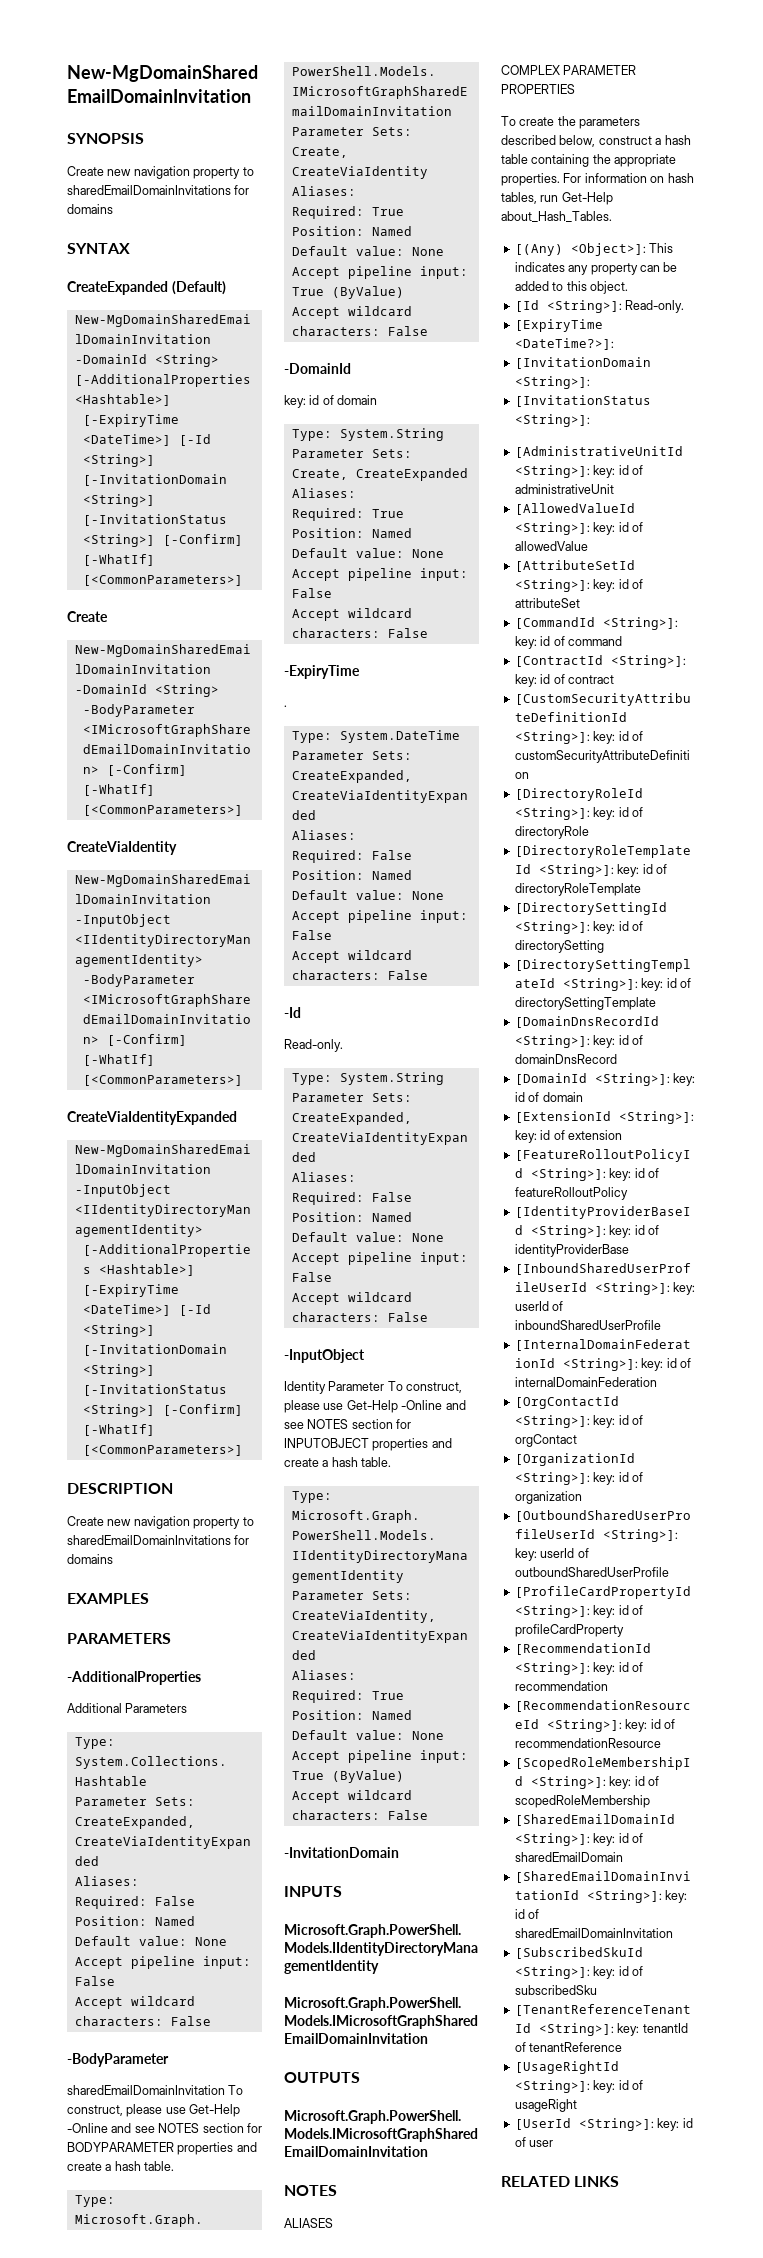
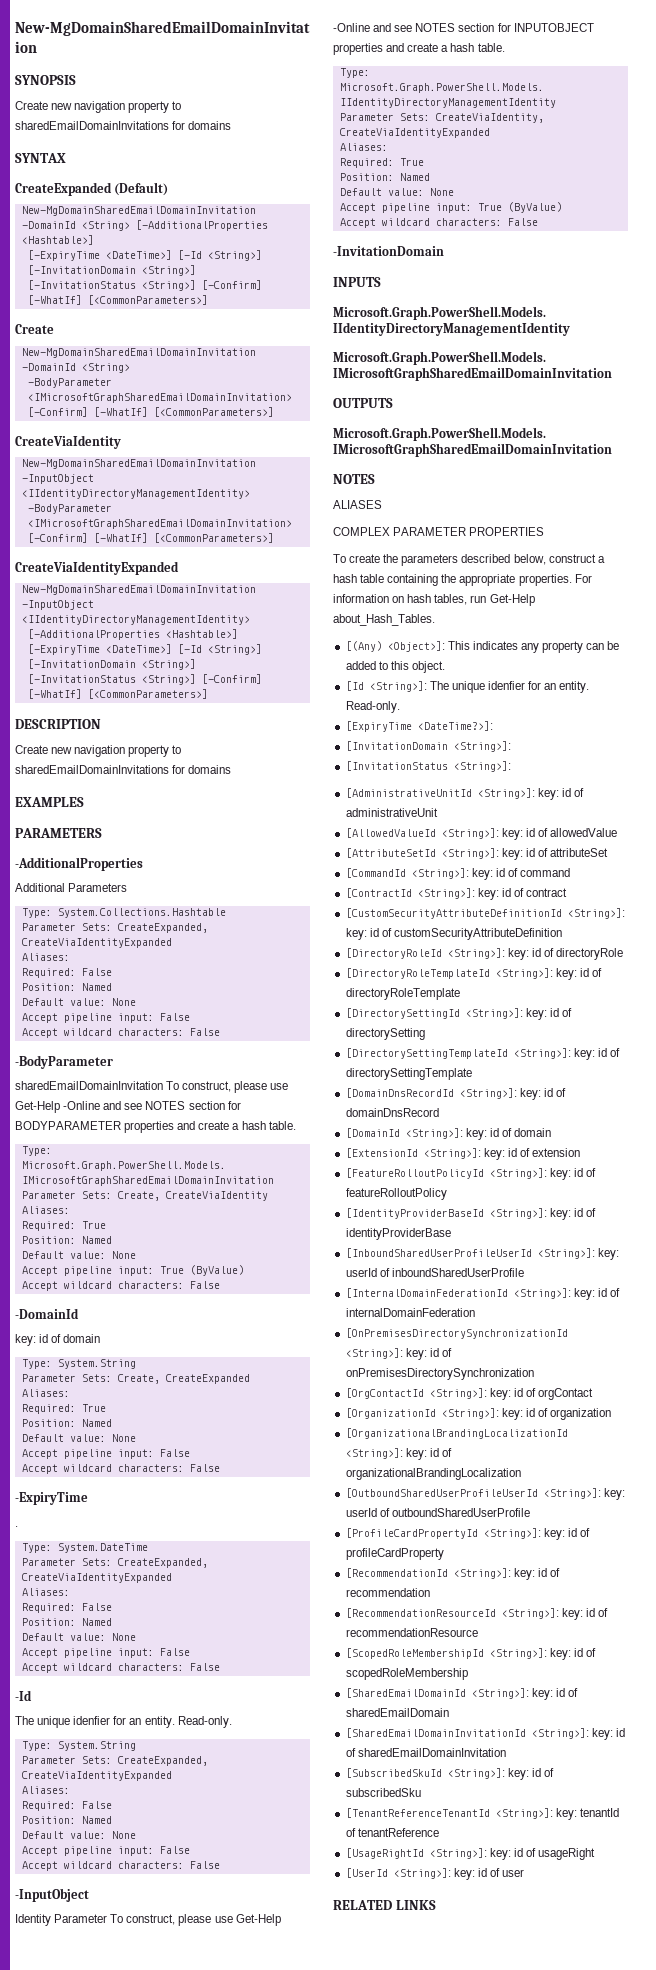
(301, 1012) none -> [15,1716,175,1728] The unique idenfier for an entity.
(622, 306) none -> [429,681,590,693] The unique idenfier for an entity.
(657, 1382) none -> [345,1328,568,1339] [345,1348,452,1360] [345,1368,534,1380] // [OnPremisesDirectorySynchronizationId <String>]: key: id of onPremisesDirectorySynchronization
(582, 1497) none -> [345,1428,568,1439] [345,1448,452,1460] [345,1468,521,1480] // [OrganizationalBrandingLocalizationId <String>]: key: id of organizationalBrandingLocalization

